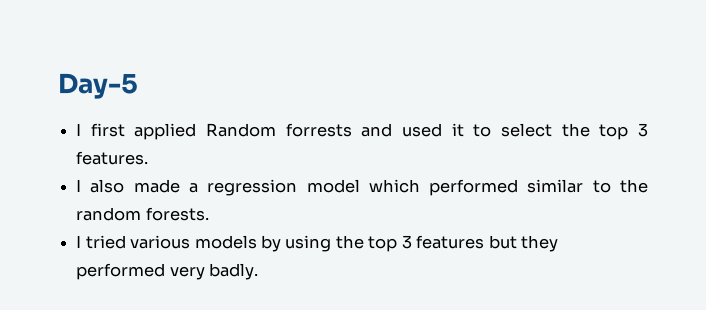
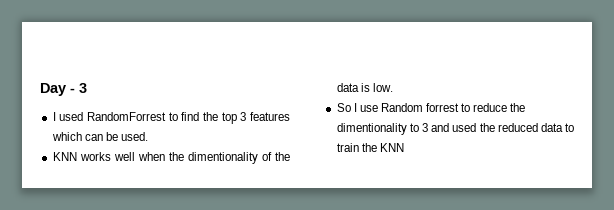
[58,73,138,99] [76,123,649,140] [76,151,149,165] [76,179,648,196] [76,207,209,221] [76,235,559,252] [76,263,259,280] Day-5 // I first applied Random forrests and used it to select the top 3 features. // I also made a regression model which performed similar to the random forests. // I tried various models by using the top 3 features but they performed very badly. -> [40,83,87,96] [52,112,290,124] [51,132,148,141] [52,152,290,164] [336,83,393,92] [336,103,526,112] [336,123,574,135] [336,143,404,152] Day - 3 // I used RandomForrest to find the top 3 features which can be used. // KNN works well when the dimentionality of the data is low. // So I use Random forrest to reduce the dimentionality to 3 and used the reduced data to train the KNN

